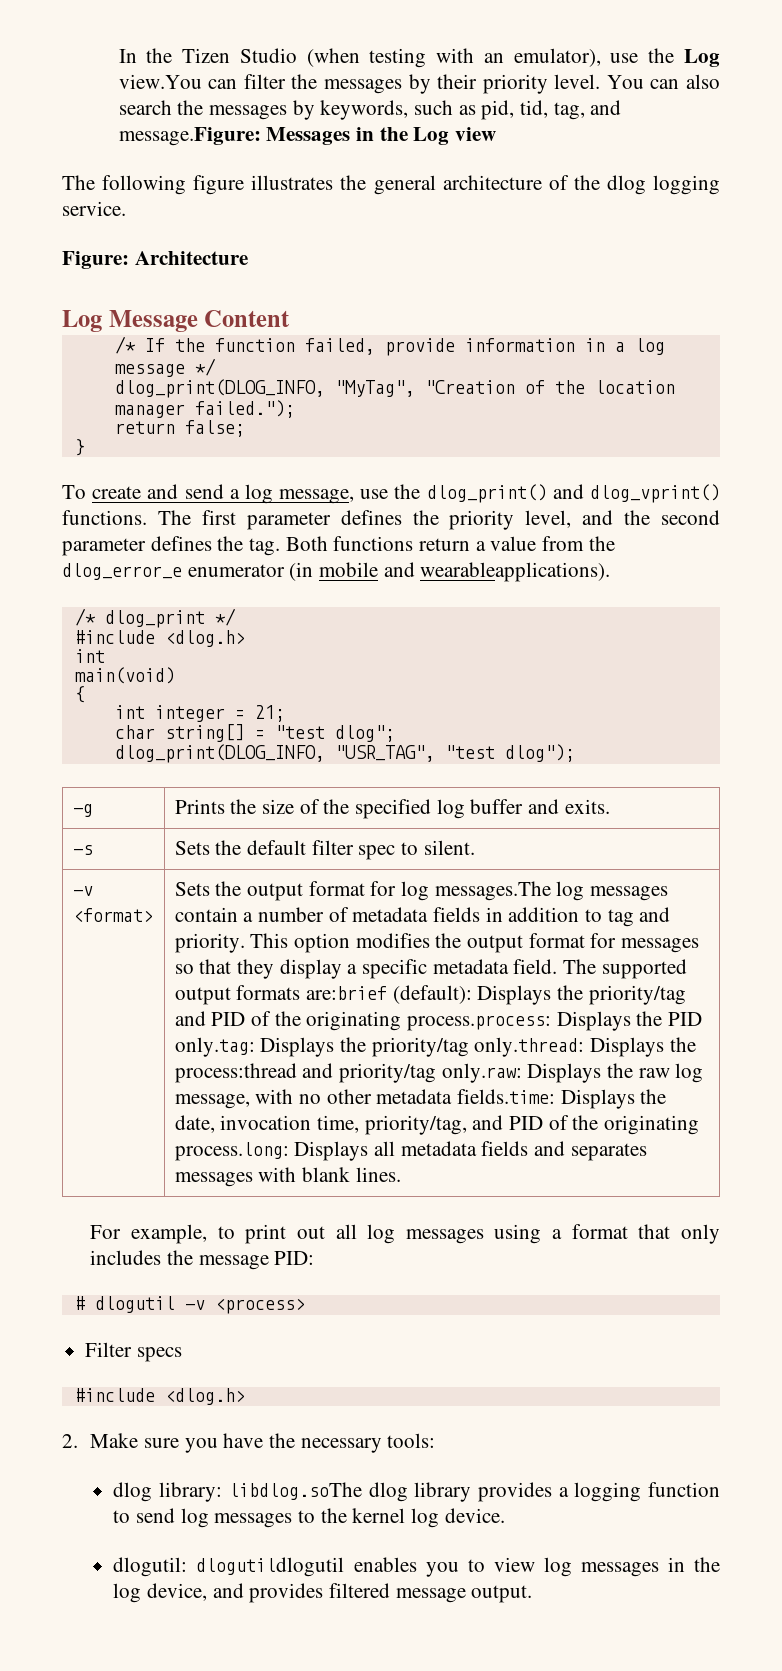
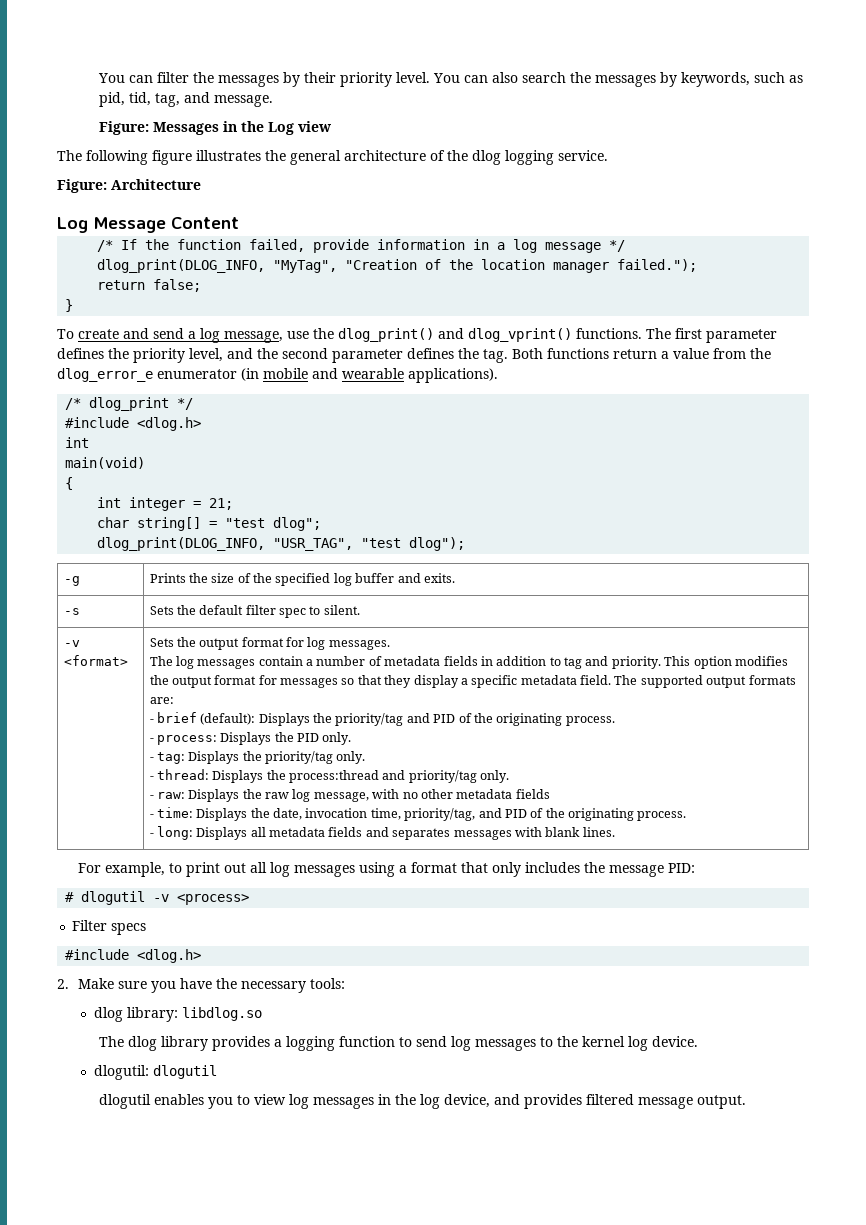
[118,48,721,68] [118,74,202,89] In the Tizen Studio (when testing with an emulator), use the Log view.You -> [98,73,126,83] You
[118,127,261,146] message.Figure: -> [214,95,274,107] [99,121,150,135] message. // Figure:
[420,562,611,582] wearableapplications). -> [342,368,498,383] wearable applications).
[434,881,551,901] messages.The -> [328,640,390,650] [149,656,173,666] messages. // The
[306,986,388,1000] are:brief -> [149,697,174,704] [149,712,197,723] are: // - brief
[407,1011,703,1031] [174,1037,585,1057] process.process: Displays the PID only.tag: Displays the priority/tag only.thread: -> [565,716,615,726] [149,732,352,745] [149,751,366,764] [149,769,209,780] process. // - process: Displays the PID only. // - tag: Displays the priority/tag only. // - thread:
[441,1063,522,1083] only.raw: -> [480,770,510,783] [149,792,185,799] only. // - raw:
[457,1089,556,1104] fields.time: -> [515,789,550,799] [149,807,193,818] fields // - time:
[174,1142,289,1161] process.long: -> [637,811,687,821] [149,826,193,840] process. // - long:
[228,1482,362,1500] libdlog.soThe -> [181,1007,262,1021] [99,1036,125,1047] libdlog.so // The
[196,1557,345,1577] dlogutildlogutil -> [152,1065,217,1079] [99,1094,152,1109] dlogutil // dlogutil

